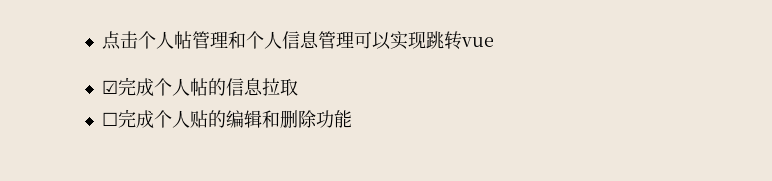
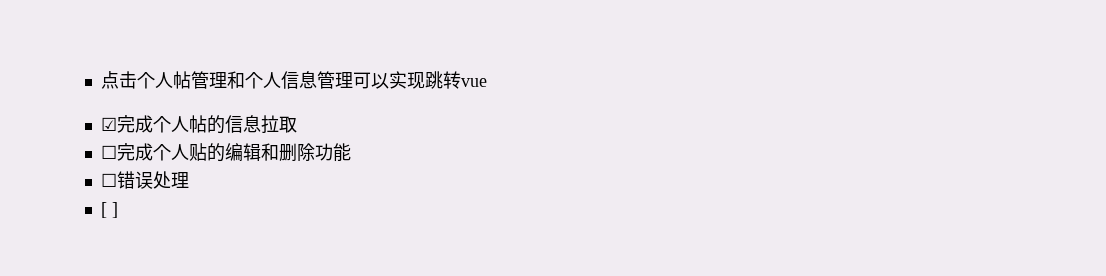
(352, 119) none -> [100,171,189,189] [100,202,118,218] // ☐错误处理 // [ ]

